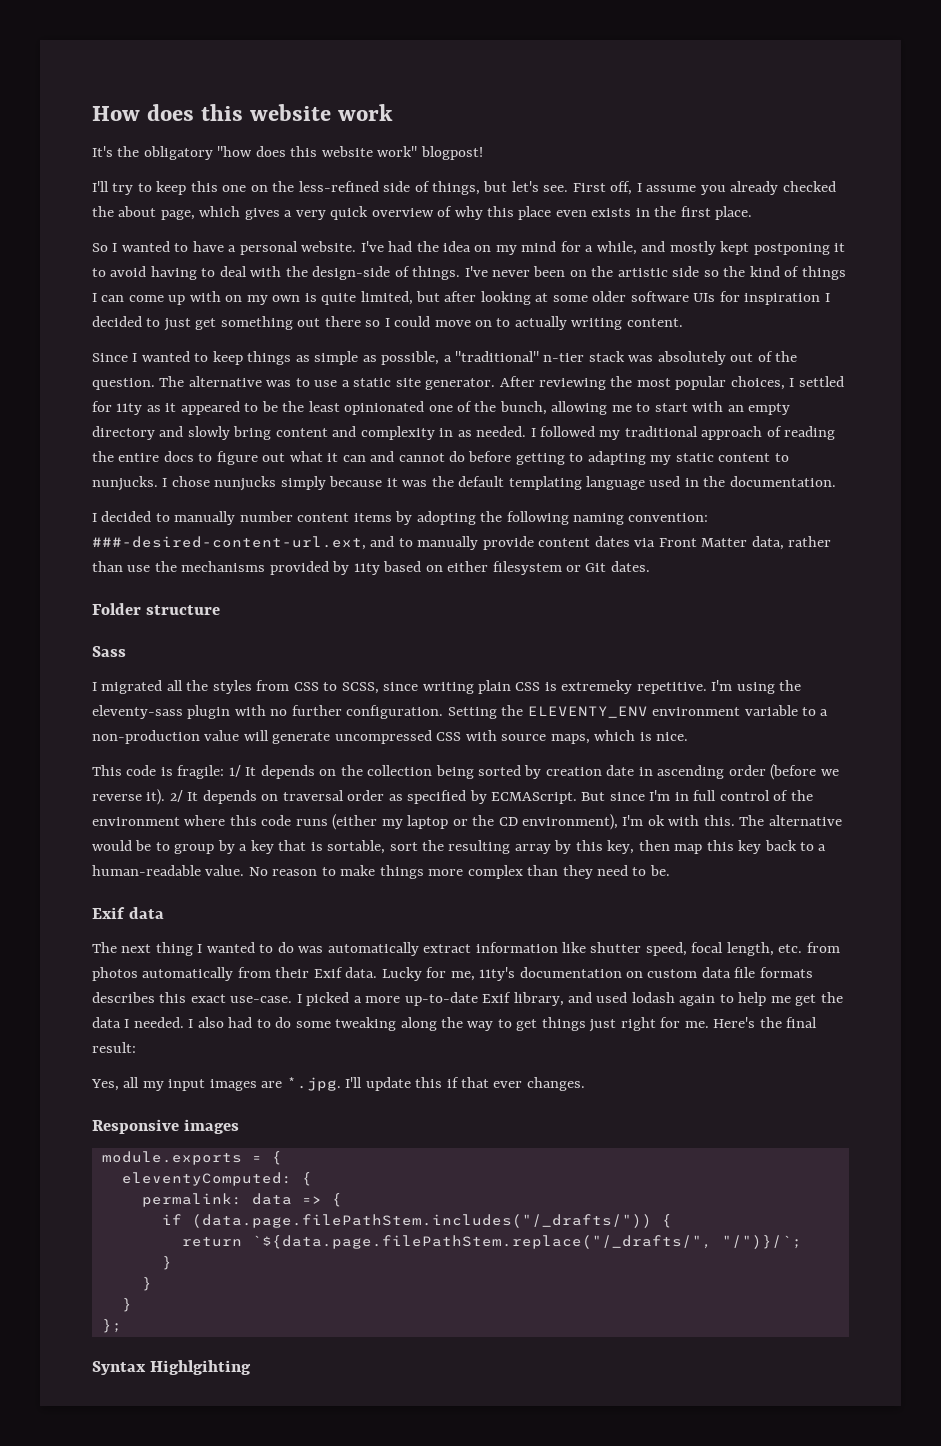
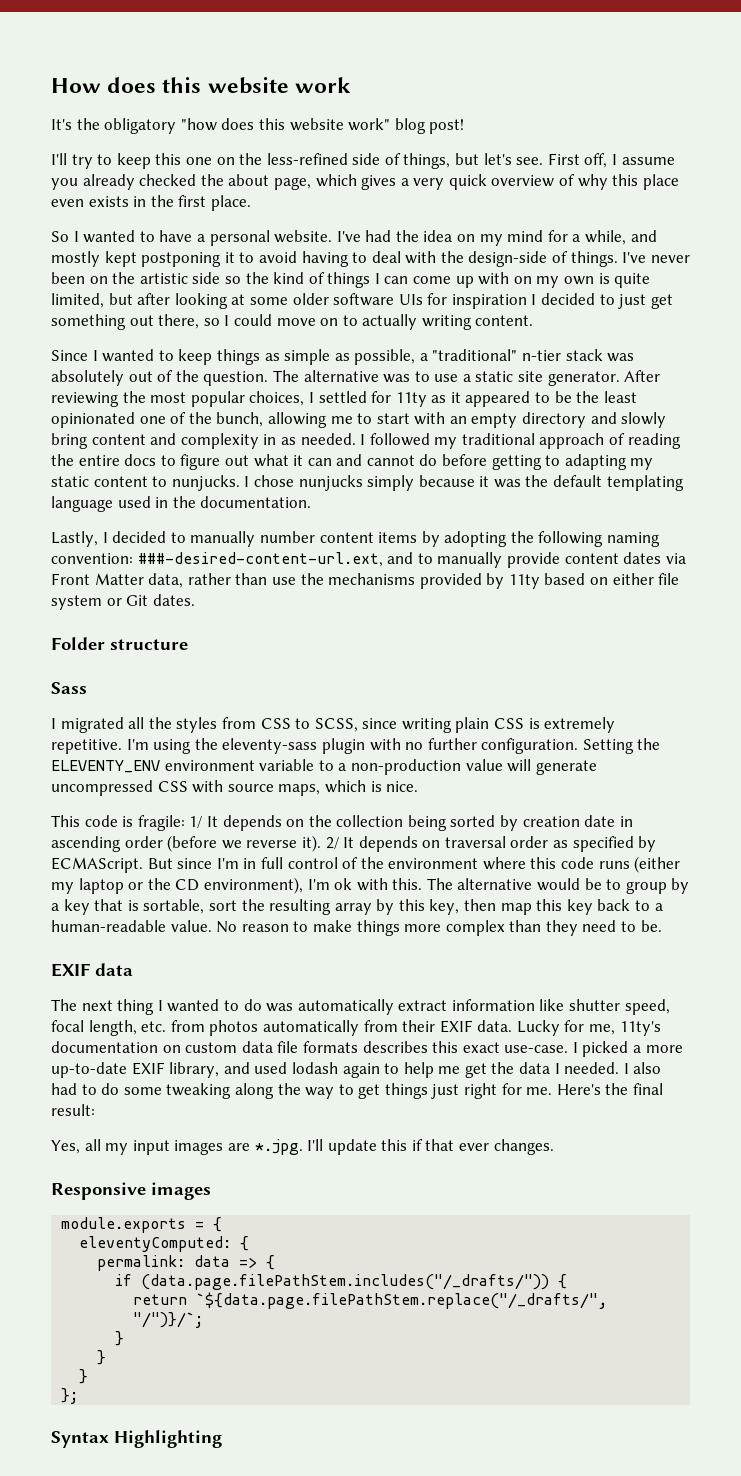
[420,146,483,160] blogpost! -> [394,118,465,134] blog post!
[324,316,361,327] there -> [158,314,200,329] there,
(836, 481) none -> [51,531,98,547] Lastly,
[492,561,562,575] filesystem -> [658,573,680,585] [51,595,102,610] file system
[561,680,633,694] extremeky -> [544,717,616,733] extremely
[92,907,125,919] Exif -> [51,963,90,977] EXIF
[313,967,343,978] Exif -> [439,1020,473,1033] EXIF
[482,992,512,1003] Exif -> [131,1062,165,1075] EXIF
[149,1360,251,1375] Highlgihting -> [114,1430,222,1448] Highlighting

